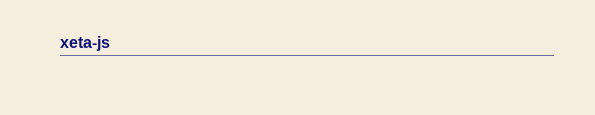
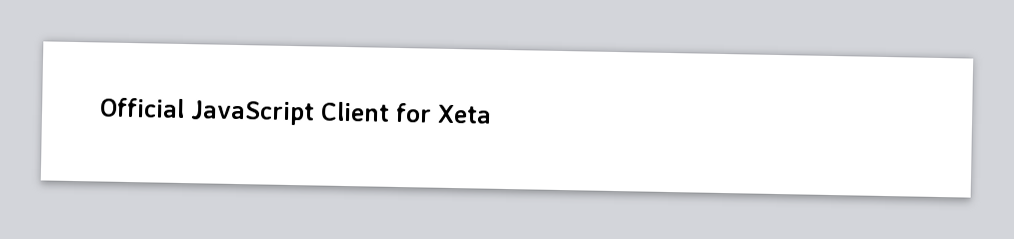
[60,36,110,51] xeta-js -> [99,97,492,126] Official JavaScript Client for Xeta

